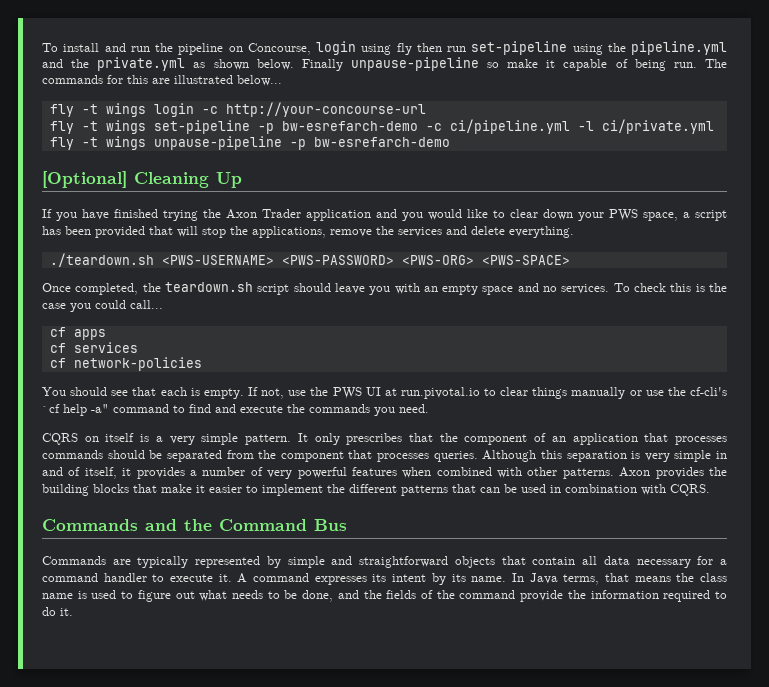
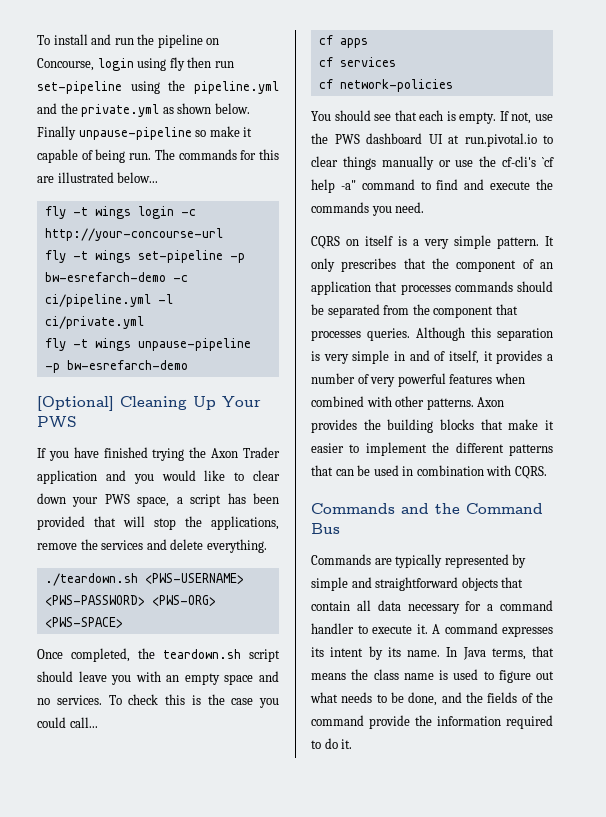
(242, 180) none -> [222,396,261,407] [37,416,77,428] Your PWS
(362, 393) none -> [366,133,422,144] dashboard

